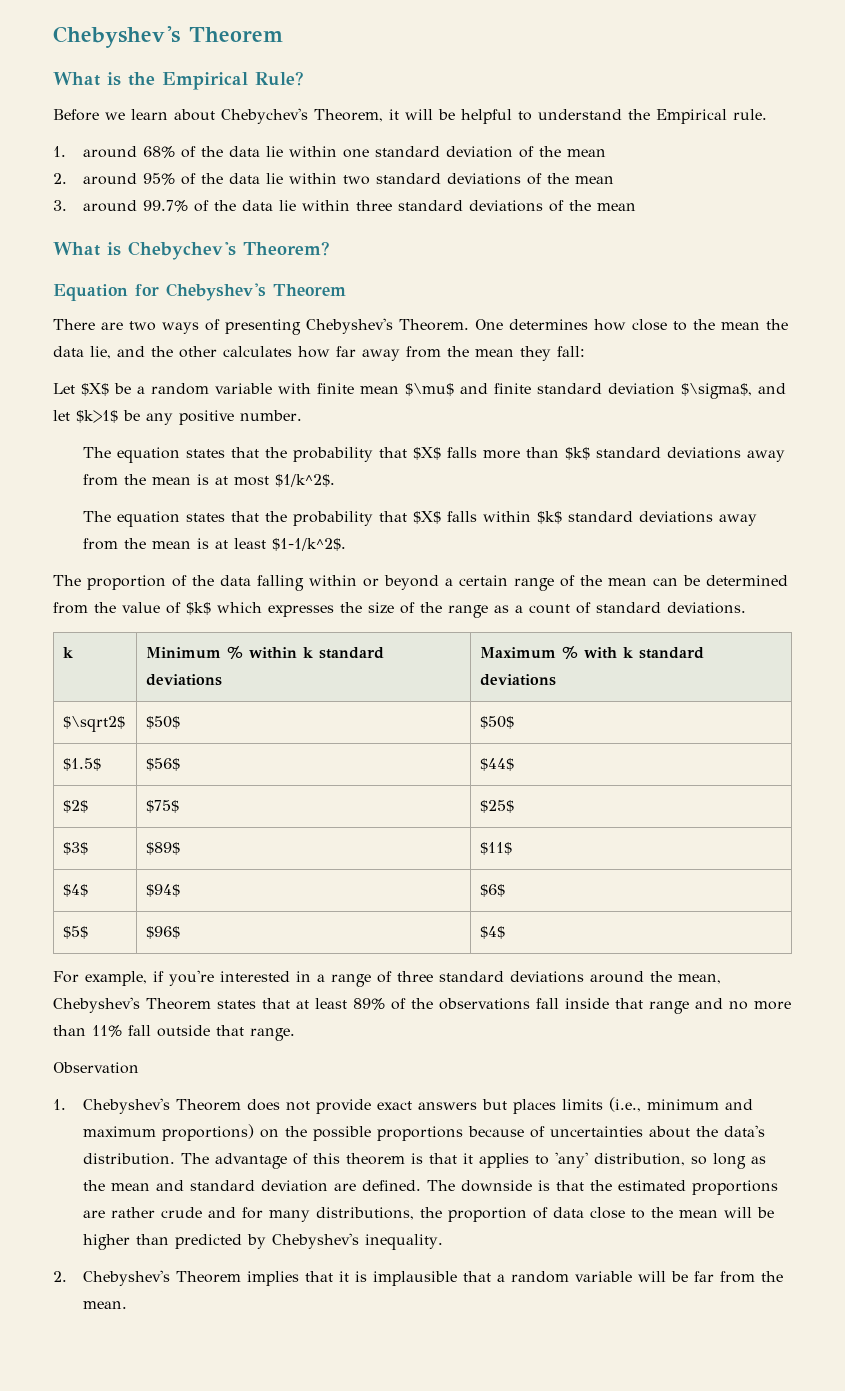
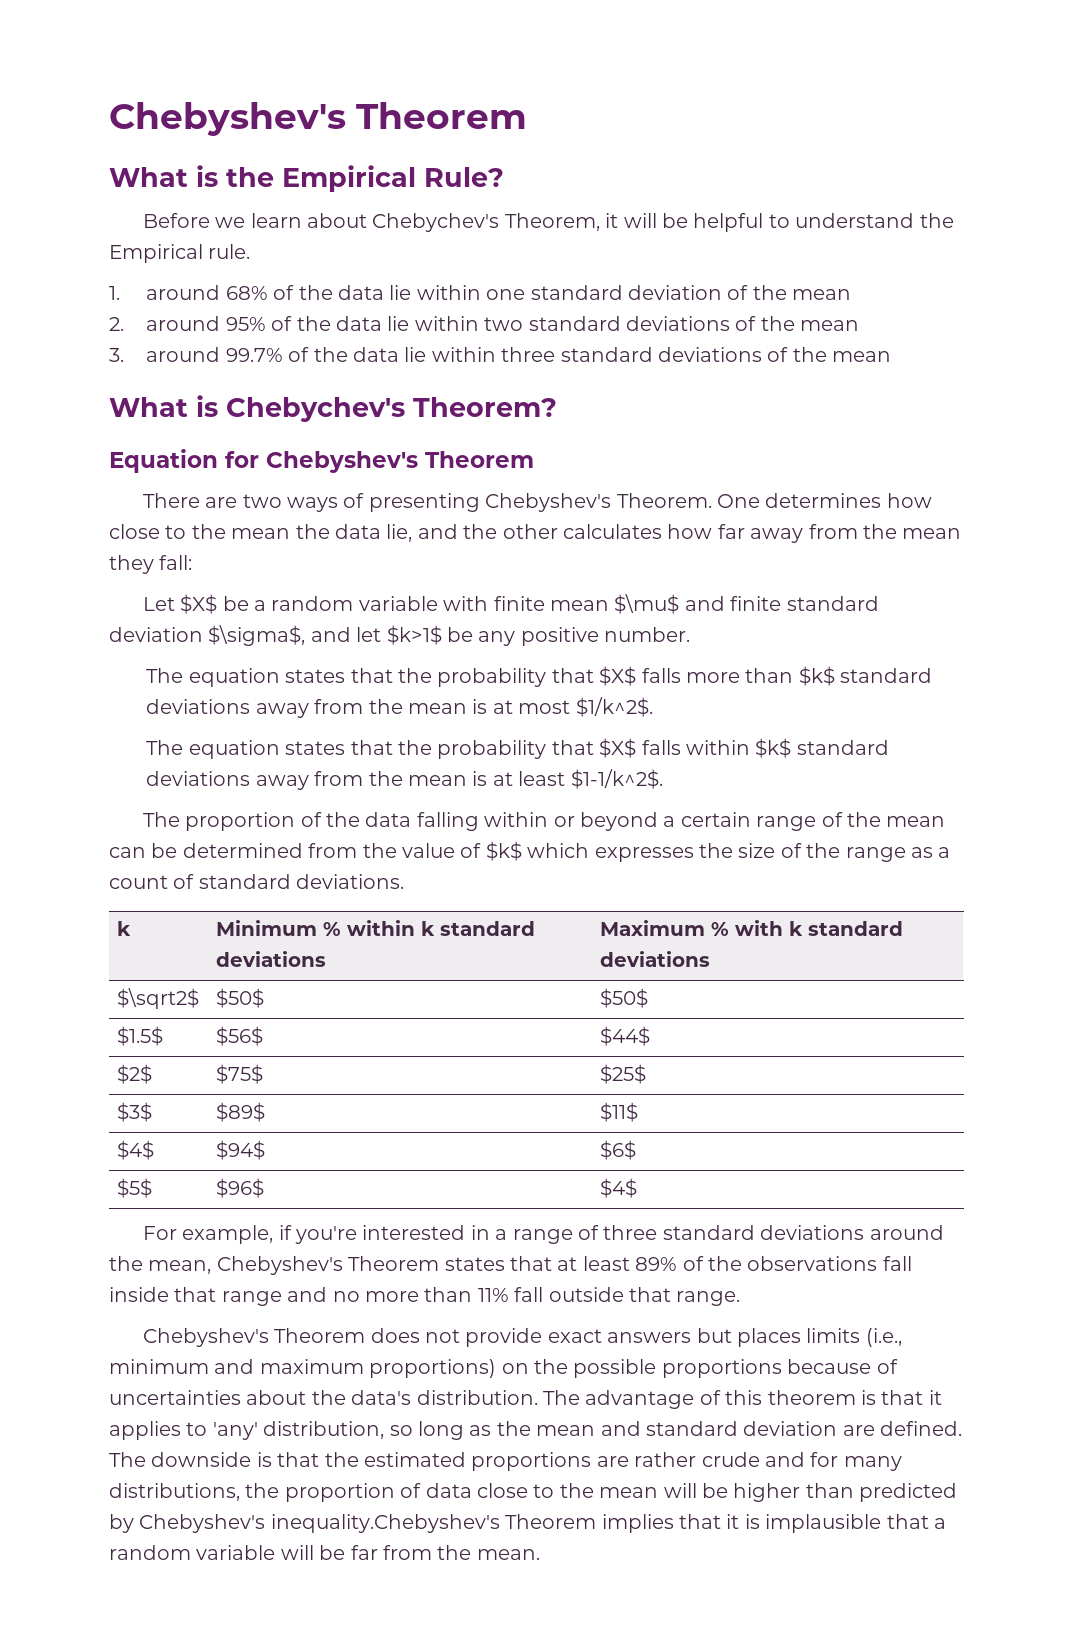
[53,1062,139,1074] [53,1099,66,1110] Observation // 1. -> (741, 1298) none
[365,1234,444,1250] [53,1270,171,1286] inequality. // 2. Chebyshev's -> [270,1514,500,1533] inequality.Chebyshev's

